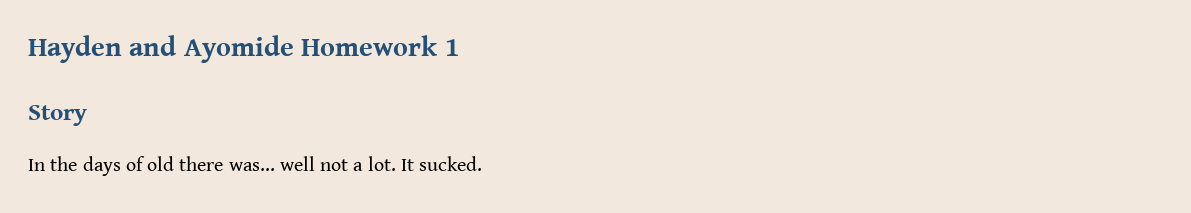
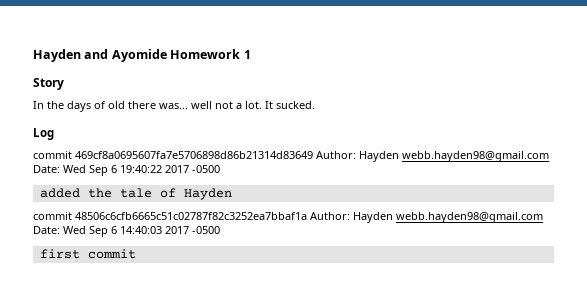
(483, 163) none -> [33,128,54,140] [33,151,549,162] [33,165,220,176] [39,188,232,200] [33,212,543,223] [33,226,220,237] [39,249,136,259] // Log // commit 469cf8a0695607fa7e5706898d86b21314d83649 Author: Hayden webb.hayden98@gmail.com Date: Wed Sep 6 19:40:22 2017 -0500 // added the tale of Hayden // commit 48506c6cfb6665c51c02787f82c3252ea7bbaf1a Author: Hayden webb.hayden98@gmail.com Date: Wed Sep 6 14:40:03 2017 -0500 // first commit

